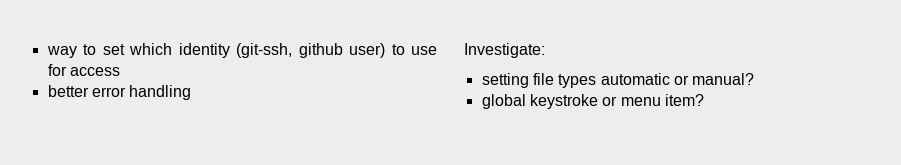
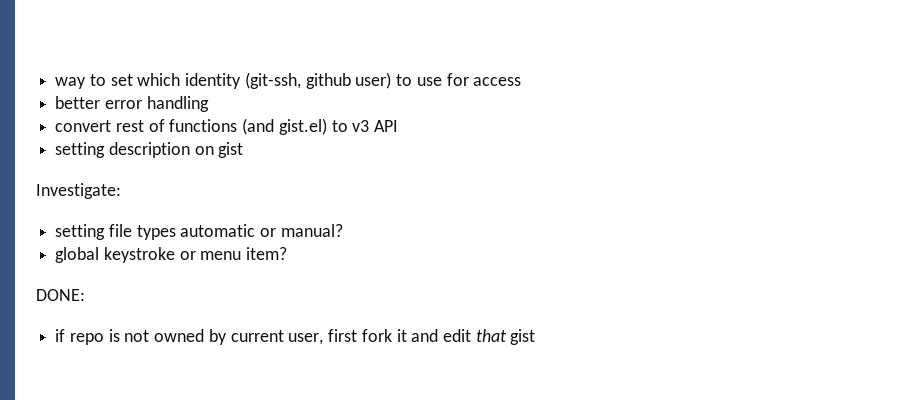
(192, 92) none -> [55,118,399,135] [55,142,244,158] // convert rest of functions (and gist.el) to v3 API // setting description on gist
(704, 100) none -> [36,289,85,301] [55,329,536,345] // DONE: // if repo is not owned by current user, first fork it and edit that gist

